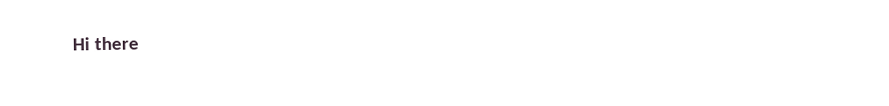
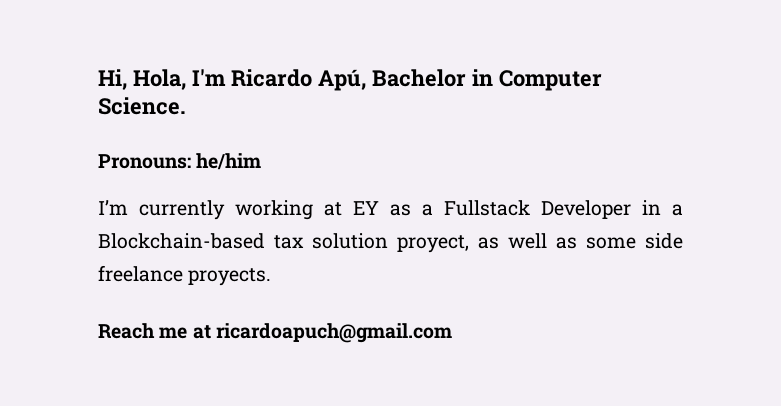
[72,36,139,51] Hi there -> [98,69,602,91] [98,97,186,115] [98,153,262,170] [98,200,683,220] [98,233,683,253] [98,265,272,286] [98,323,452,343] Hi, Hola, I'm Ricardo Apú, Bachelor in Computer Science. // Pronouns: he/him // I’m currently working at EY as a Fullstack Developer in a Blockchain-based tax solution proyect, as well as some side freelance proyects. // Reach me at ricardoapuch@gmail.com

